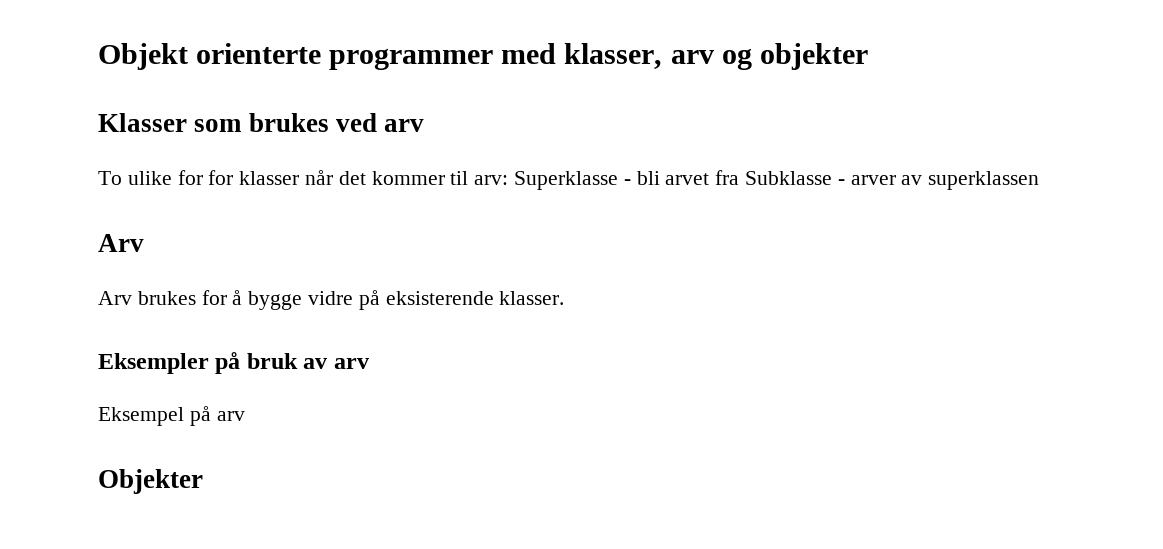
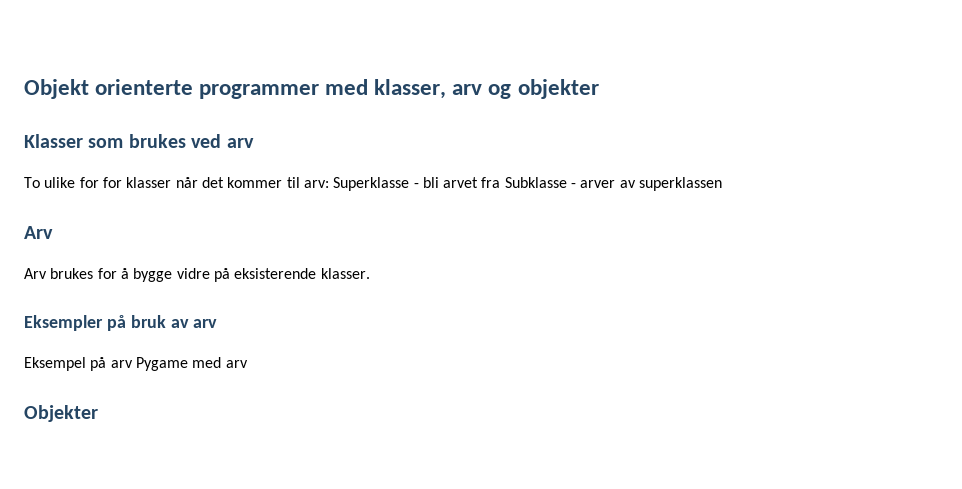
(245, 416) none -> [135,357,248,371] Pygame med arv

